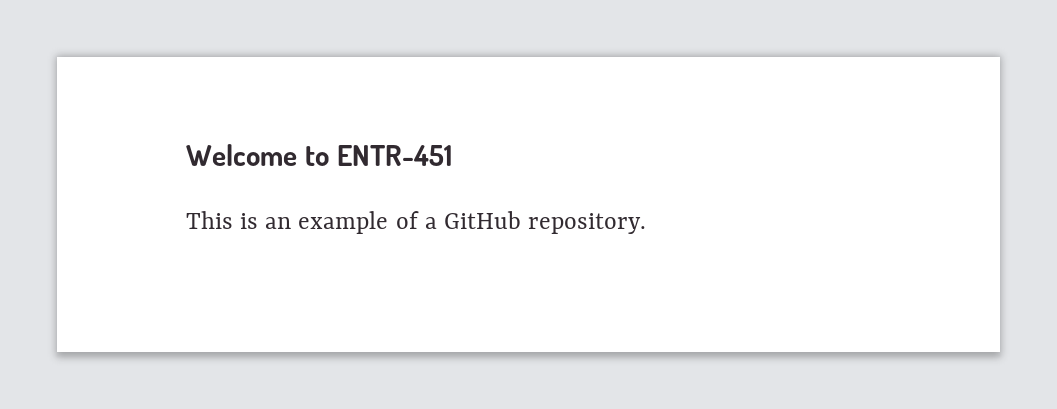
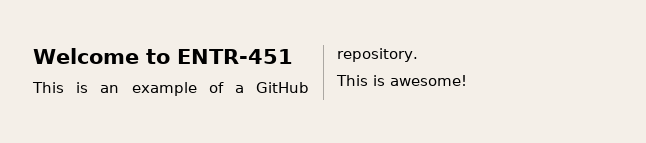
(647, 223) none -> [336,75,467,86] // This is awesome!

